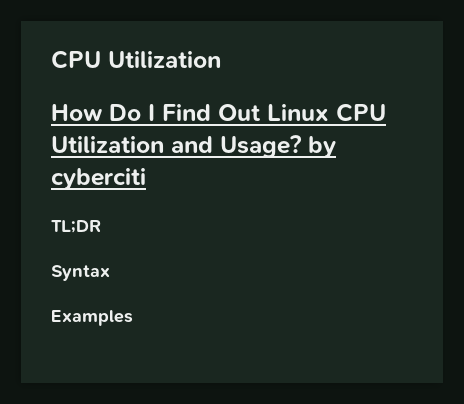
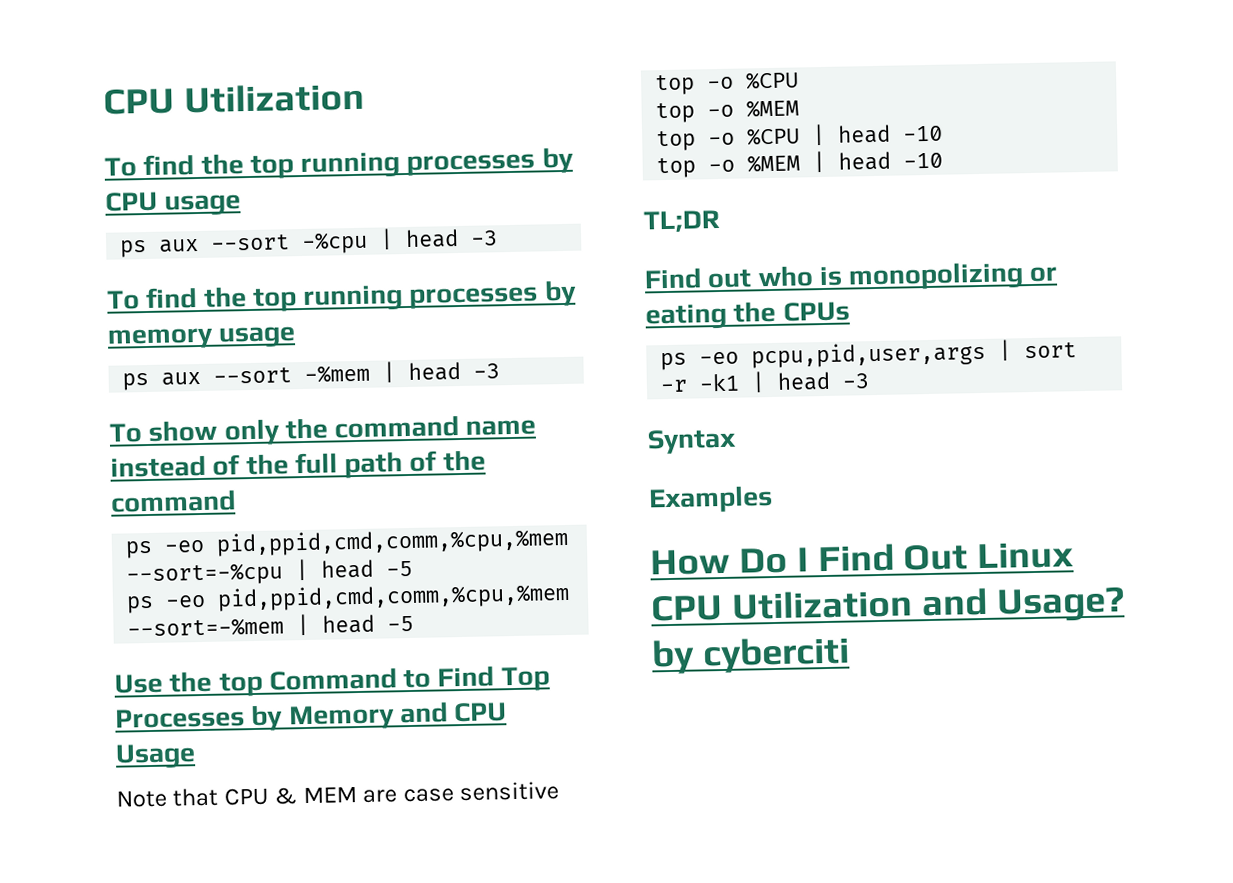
[51,50,221,69] CPU Utilization -> [103,82,365,115] [104,147,574,179] [105,191,242,216] [120,228,499,258] [107,280,577,312] [107,326,297,350] [122,361,501,391] [109,416,537,446] [110,450,486,479] [110,490,236,513] [125,526,570,559] [126,558,414,587] [126,581,571,614] [127,613,415,638] [114,666,550,697] [115,702,508,732] [115,743,196,769] [116,781,560,808] [654,71,800,96] [655,99,800,124] [656,123,944,152] [656,150,944,179] [643,209,720,234] [644,262,1059,291] [645,301,850,330] [660,339,1078,371] [660,371,871,393] [647,428,737,455] [648,486,773,514] CPU Utilization // To find the top running processes by CPU usage // ps aux --sort -%cpu | head -3 // To find the top running processes by memory usage // ps aux --sort -%mem | head -3 // To show only the command name instead of the full path of the command // ps -eo pid,ppid,cmd,comm,%cpu,%mem --sort=-%cpu | head -5 // ps -eo pid,ppid,cmd,comm,%cpu,%mem --sort=-%mem | head -5 // Use the top Command to Find Top Processes by Memory and CPU Usage // Note that CPU & MEM are case sensitive // top -o %CPU // top -o %MEM // top -o %CPU | head -10 // top -o %MEM | head -10 // TL;DR // Find out who is monopolizing or eating the CPUs // ps -eo pcpu,pid,user,args | sort -r -k1 | head -3 // Syntax // Examples
[51,220,101,233] [51,265,110,281] [51,310,133,326] // TL;DR // Syntax // Examples -> (850, 655) none

